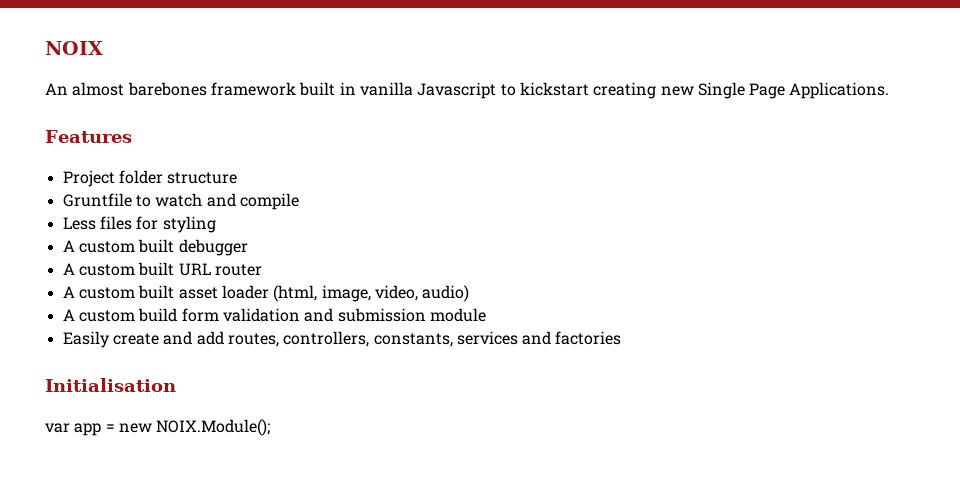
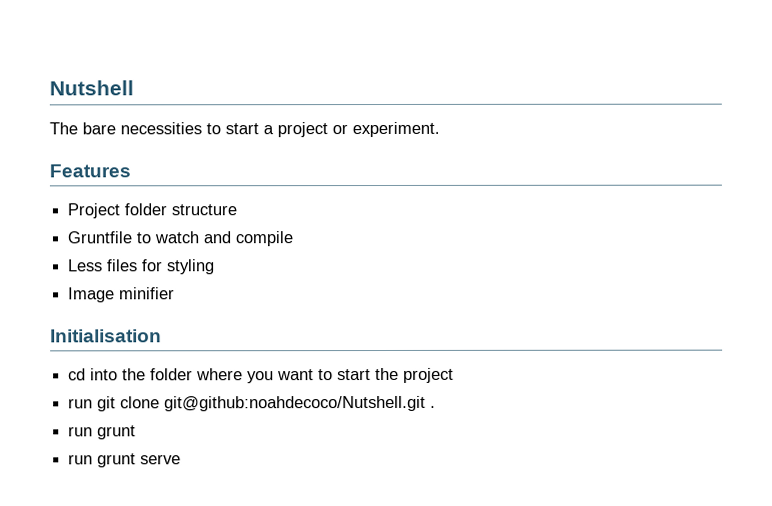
[45,41,103,55] [45,82,890,99] NOIX // An almost barebones framework built in vanilla Javascript to kickstart creating new Single Page Applications. -> [49,80,134,96] [49,121,440,138] Nutshell // The bare necessities to start a project or experiment.
[62,239,248,256] [62,262,262,276] [62,285,470,302] [62,308,486,322] [62,331,622,348] [45,378,176,392] [45,419,271,436] A custom built debugger // A custom built URL router // A custom built asset loader (html, image, video, audio) // A custom build form validation and submission module // Easily create and add routes, controllers, constants, services and factories // Initialisation // var app = new NOIX.Module(); -> [68,287,176,303] [50,329,162,343] [68,367,455,384] [68,395,437,412] [68,425,137,440] [68,453,182,468] Image minifier // Initialisation // cd into the folder where you want to start the project // run git clone git@github:noahdecoco/Nutshell.git . // run grunt // run grunt serve

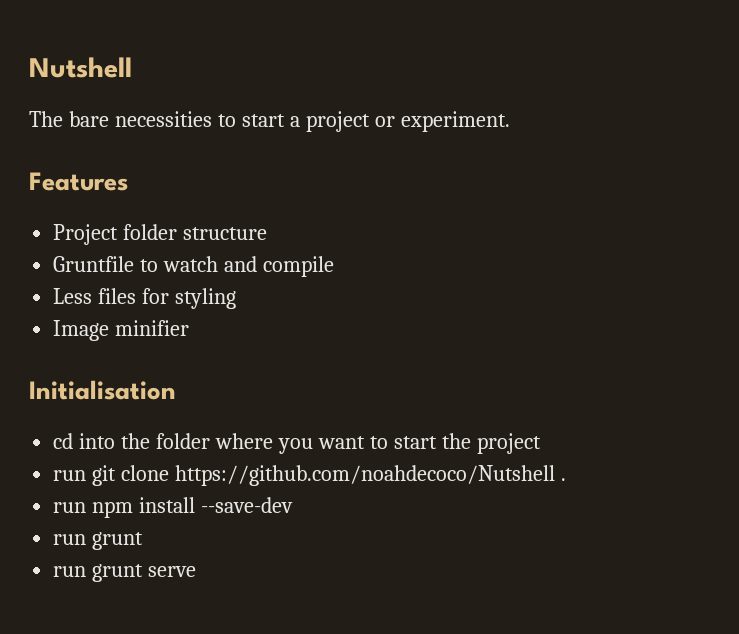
[164,395,427,412] git@github:noahdecoco/Nutshell.git -> [175,465,556,486] https://github.com/noahdecoco/Nutshell
(437, 406) none -> [53,497,294,518] // run npm install --save-dev

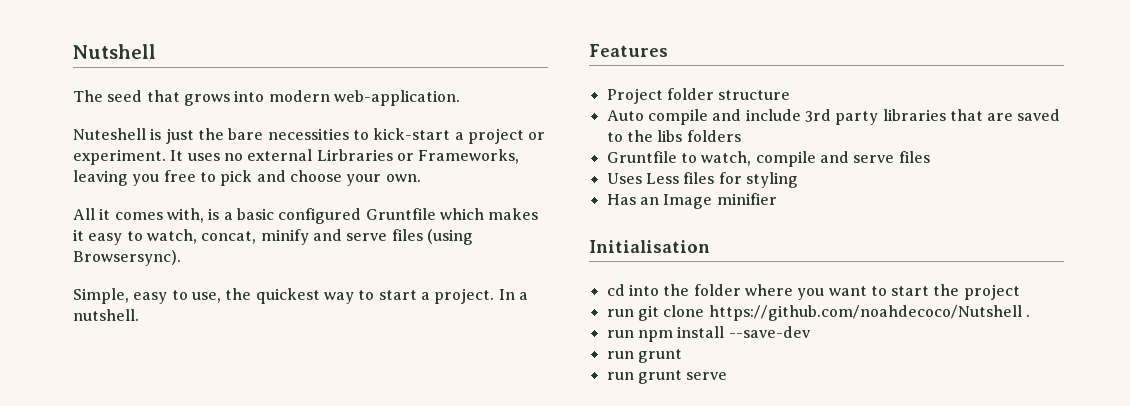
(63, 119) none -> [107,90,460,106] [73,128,224,144] seed that grows into modern web-application. // Nuteshell is just the
[241,114,285,127] start -> [373,128,451,140] kick-start
[29,172,128,191] [53,224,268,245] [53,256,334,277] // Features // Project folder structure // Gruntfile to watch and compile // -> [170,149,520,164] [73,170,421,186] [73,208,539,224] [73,229,473,245] [73,250,181,266] [73,288,528,304] [73,309,139,321] [589,44,668,57] [606,88,791,104] [606,109,1061,125] [606,130,741,142] [606,151,930,167] [606,173,642,184] It uses no external Lirbraries or Frameworks, leaving you free to pick and choose your own. // All it comes with, is a basic configured Gruntfile which makes it easy to watch, concat, minify and serve files (using Browsersync). // Simple, easy to use, the quickest way to start a project. In a nutshell. // Features // Project folder structure // Auto compile and include 3rd party libraries that are saved to the libs folders // Gruntfile to watch, compile and serve files // Uses
(237, 298) none -> [606,194,659,205] Has an

